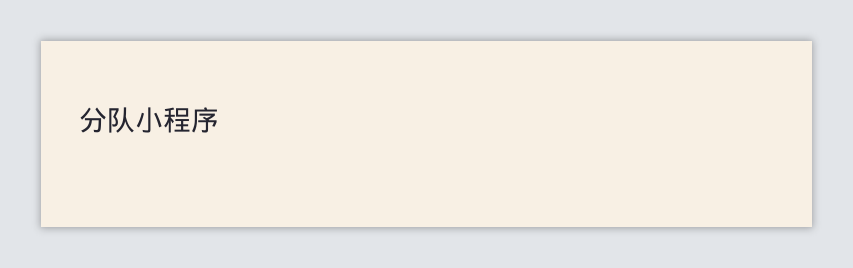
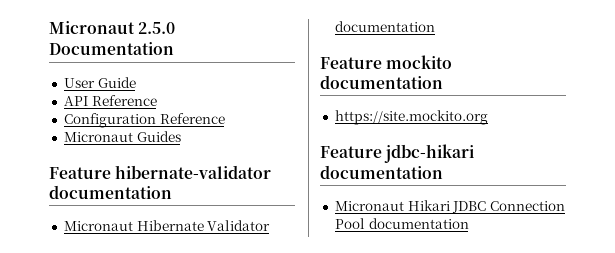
[79,107,219,133] 分队小程序 -> [49,21,176,34] [49,42,174,55] [63,77,136,88] [63,95,157,106] [63,113,225,128] [63,131,181,142] [49,165,272,179] [49,185,172,199] [63,220,271,231] [334,21,435,32] [320,55,453,69] [320,75,443,89] [334,110,488,125] [320,144,475,163] [320,165,443,179] [334,200,565,213] [334,218,469,229] Micronaut 2.5.0 Documentation // User Guide // API Reference // Configuration Reference // Micronaut Guides // Feature hibernate-validator documentation // Micronaut Hibernate Validator documentation // Feature mockito documentation // https://site.mockito.org // Feature jdbc-hikari documentation // Micronaut Hikari JDBC Connection Pool documentation

